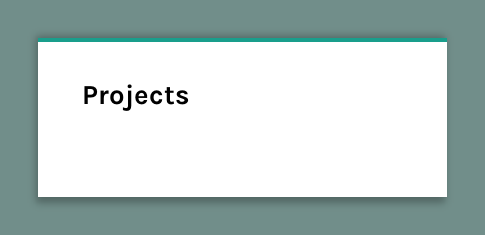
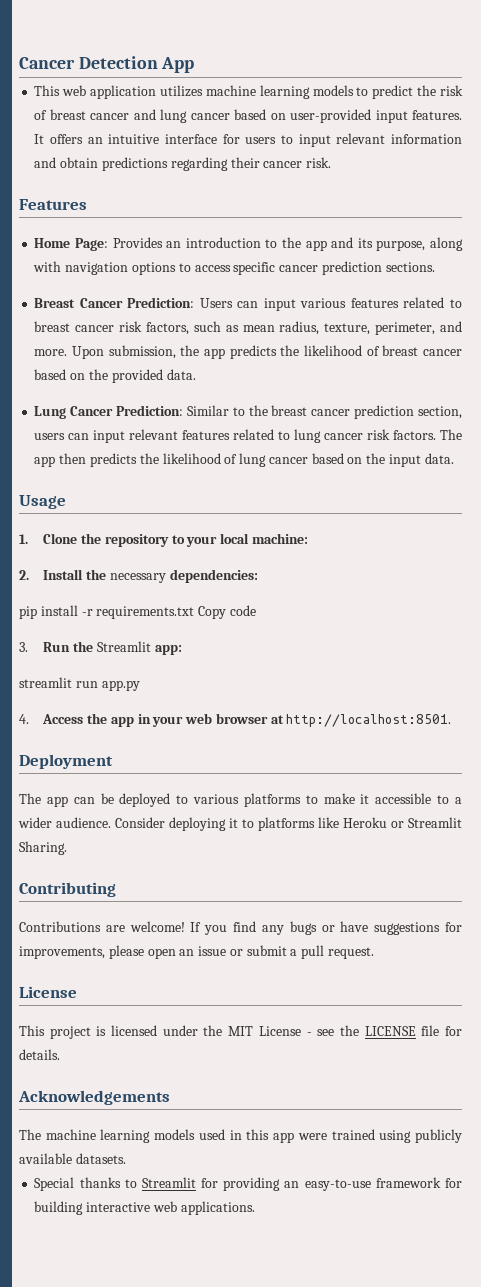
[82,84,190,111] Projects -> [19,56,195,73] [34,85,464,99] [34,109,462,123] [34,133,463,147] [34,157,332,171] [19,199,87,210] [34,237,464,251] [33,261,435,275] [34,297,463,311] [34,321,463,335] [34,345,463,359] [34,369,196,383] [34,405,463,419] [34,429,462,443] [34,453,454,467] [19,495,66,509] [19,533,308,547] [19,569,258,583] [19,605,256,619] [19,641,182,655] [19,677,140,691] [19,713,452,727] [19,754,113,769] [19,793,463,807] [18,817,462,831] [19,841,67,855] [19,882,116,897] [19,921,462,935] [19,945,375,959] [19,986,77,998] [19,1025,462,1039] [19,1049,60,1060] [18,1090,170,1105] [19,1129,462,1143] [19,1153,126,1164] [34,1177,463,1191] [34,1201,255,1215] Cancer Detection App // This web application utilizes machine learning models to predict the risk of breast cancer and lung cancer based on user-provided input features. It offers an intuitive interface for users to input relevant information and obtain predictions regarding their cancer risk. // Features // Home Page: Provides an introduction to the app and its purpose, along with navigation options to access specific cancer prediction sections. // Breast Cancer Prediction: Users can input various features related to breast cancer risk factors, such as mean radius, texture, perimeter, and more. Upon submission, the app predicts the likelihood of breast cancer based on the provided data. // Lung Cancer Prediction: Similar to the breast cancer prediction section, users can input relevant features related to lung cancer risk factors. The app then predicts the likelihood of lung cancer based on the input data. // Usage // 1. Clone the repository to your local machine: // 2. Install the necessary dependencies: // pip install -r requirements.txt Copy code // 3. Run the Streamlit app: // streamlit run app.py // 4. Access the app in your web browser at http://localhost:8501. // Deployment // The app can be deployed to various platforms to make it accessible to a wider audience. Consider deploying it to platforms like Heroku or Streamlit Sharing. // Contributing // Contributions are welcome! If you find any bugs or have suggestions for improvements, please open an issue or submit a pull request. // License // This project is licensed under the MIT License - see the LICENSE file for details. // Acknowledgements // The machine learning models used in this app were trained using publicly available datasets. // Special thanks to Streamlit for providing an easy-to-use framework for building interactive web applications.

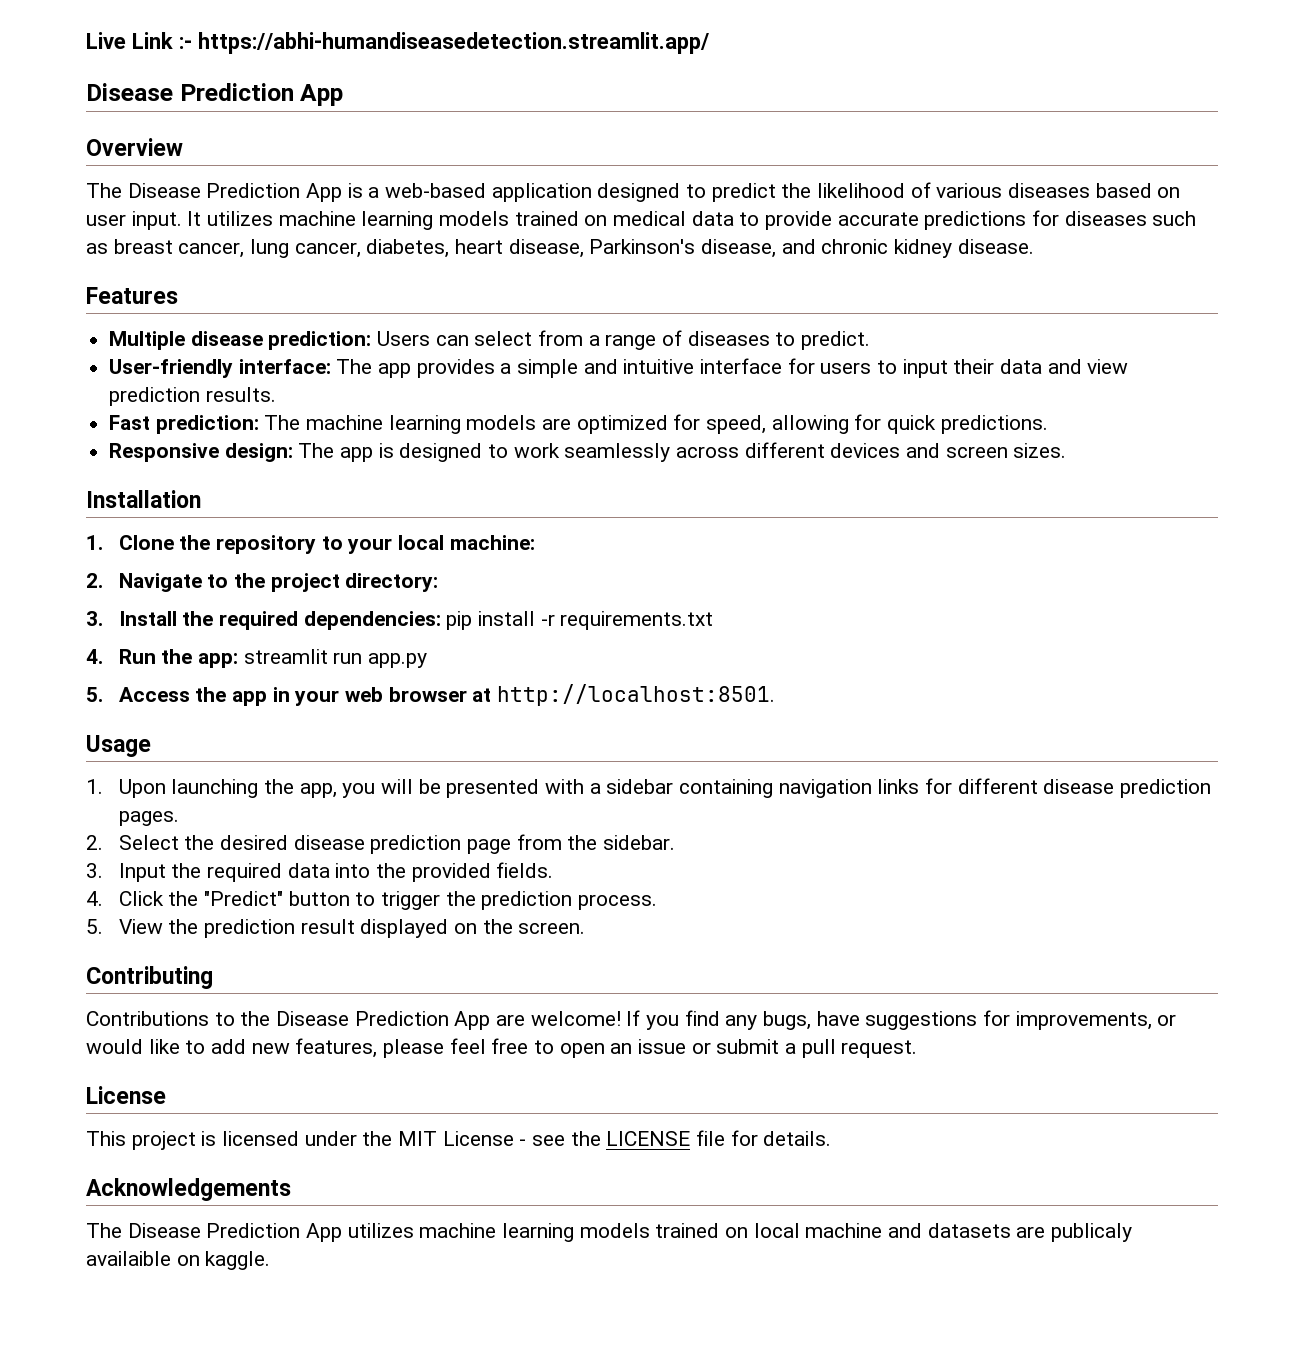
[19,56,195,73] [34,85,464,99] [34,109,462,123] [34,134,103,144] Cancer Detection App // This web application utilizes machine learning models to predict the risk of breast cancer and lung cancer based on user-provided input features. It offers an -> [86,32,709,54] [86,83,344,106] [86,138,183,156] [86,182,1181,202] [86,210,1197,230] [86,239,1034,258] [86,287,178,304] [109,330,871,350] [109,359,618,378] Live Link :- https://abhi-humandiseasedetection.streamlit.app/ // Disease Prediction App // Overview // The Disease Prediction App is a web-based application designed to predict the likelihood of various diseases based on user input. It utilizes machine learning models trained on medical data to provide accurate predictions for diseases such as breast cancer, lung cancer, diabetes, heart disease, Parkinson's disease, and chronic kidney disease. // Features // Multiple disease prediction: Users can select from a range of diseases to predict. // User-friendly interface: The app provides a simple and
[336,133,463,144] [34,157,332,171] [19,199,87,210] [34,237,464,251] [33,261,435,275] [34,297,463,311] [34,321,463,335] [34,345,463,359] [34,369,196,383] [34,405,463,419] [34,429,462,443] [34,453,454,467] [19,495,66,509] relevant information and obtain predictions regarding their cancer risk. // Features // Home Page: Provides an introduction to the app and its purpose, along with navigation options to access specific cancer prediction sections. // Breast Cancer Prediction: Users can input various features related to breast cancer risk factors, such as mean radius, texture, perimeter, and more. Upon submission, the app predicts the likelihood of breast cancer based on the provided data. // Lung Cancer Prediction: Similar to the breast cancer prediction section, users can input relevant features related to lung cancer risk factors. The app then predicts the likelihood of lung cancer based on the input data. // Usage -> [953,359,1129,374] [109,387,276,406] [109,414,1048,434] [109,442,1067,462] [86,490,201,508] their data and view prediction results. // Fast prediction: The machine learning models are optimized for speed, allowing for quick predictions. // Responsive design: The app is designed to work seamlessly across different devices and screen sizes. // Installation
(29, 575) none -> [118,573,439,592] [86,611,103,626] Navigate to the project directory: // 3.
[109,573,166,583] necessary -> [219,611,299,630] required
(258, 576) // -> (441, 620) none
[198,605,256,619] [19,642,28,652] Copy code // 3. -> [86,649,103,664] // 4.
[96,641,151,652] Streamlit -> (193, 656) none
(182, 650) // -> (239, 660) none
[19,714,29,724] 4. -> [86,687,103,702] 5.
[19,754,113,769] [19,793,463,807] [18,817,462,831] [19,841,67,855] [19,882,116,897] [19,921,101,932] Deployment // The app can be deployed to various platforms to make it accessible to a wider audience. Consider deploying it to platforms like Heroku or Streamlit Sharing. // Contributing // Contributions -> [86,735,151,757] [86,778,1212,798] [118,811,179,826] [86,834,676,854] [86,862,554,882] [86,891,658,910] [86,919,586,938] [86,966,213,989] [86,1011,491,1030] Usage // 1. Upon launching the app, you will be presented with a sidebar containing navigation links for different disease prediction pages. // 2. Select the desired disease prediction page from the sidebar. // 3. Input the required data into the provided fields. // 4. Click the "Predict" button to trigger the prediction process. // 5. View the prediction result displayed on the screen. // Contributing // Contributions to the Disease Prediction App
[289,921,335,935] bugs or -> [763,1011,812,1030] bugs,
[108,945,144,959] please -> [1157,1014,1177,1026] [86,1038,555,1058] or would like to add new features, please feel free to
[45,1129,462,1143] [19,1153,126,1164] [34,1177,463,1191] [34,1201,255,1215] machine learning models used in this app were trained using publicly available datasets. // Special thanks to Streamlit for providing an easy-to-use framework for building interactive web applications. -> [127,1223,1133,1242] [86,1251,271,1270] Disease Prediction App utilizes machine learning models trained on local machine and datasets are publicaly availaible on kaggle.

